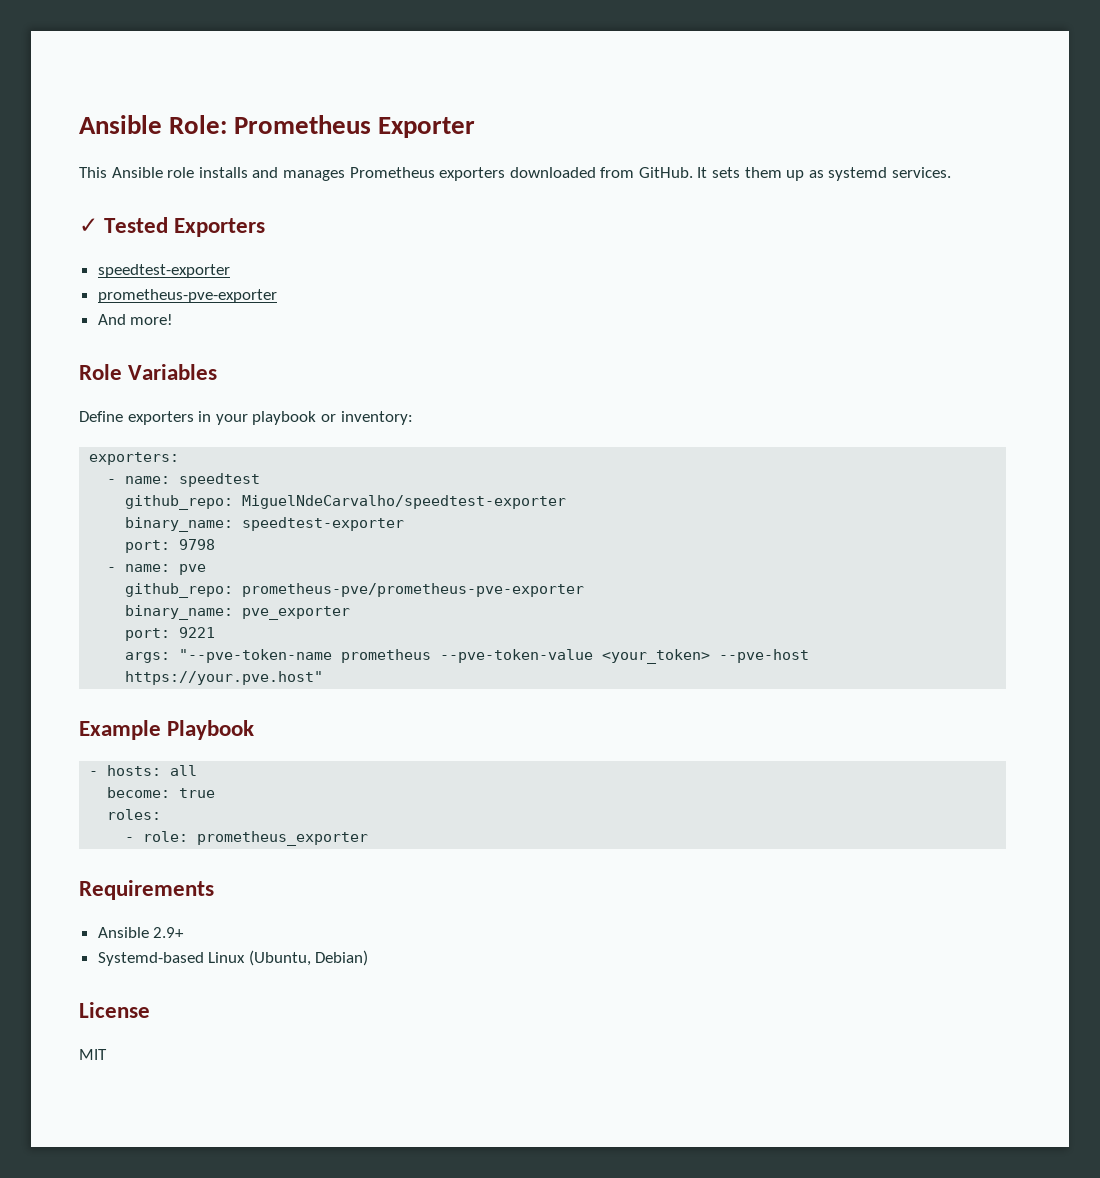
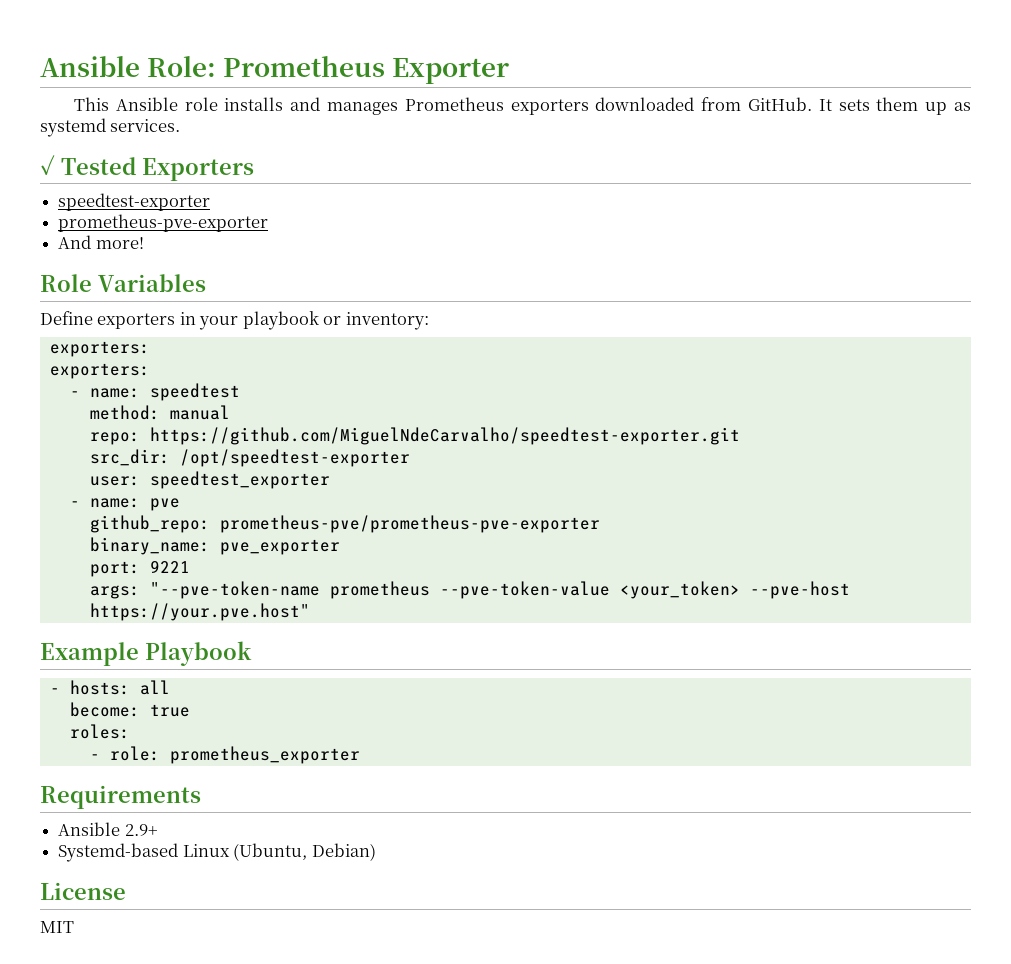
(180, 458) none -> [49,363,150,379] // exporters:
[125,495,567,510] [125,517,405,532] [125,539,216,553] github_repo: MiguelNdeCarvalho/speedtest-exporter // binary_name: speedtest-exporter // port: 9798 -> [89,405,230,420] [89,427,740,445] [89,449,410,467] [89,471,330,489] method: manual // repo: https://github.com/MiguelNdeCarvalho/speedtest-exporter.git // src_dir: /opt/speedtest-exporter // user: speedtest_exporter

